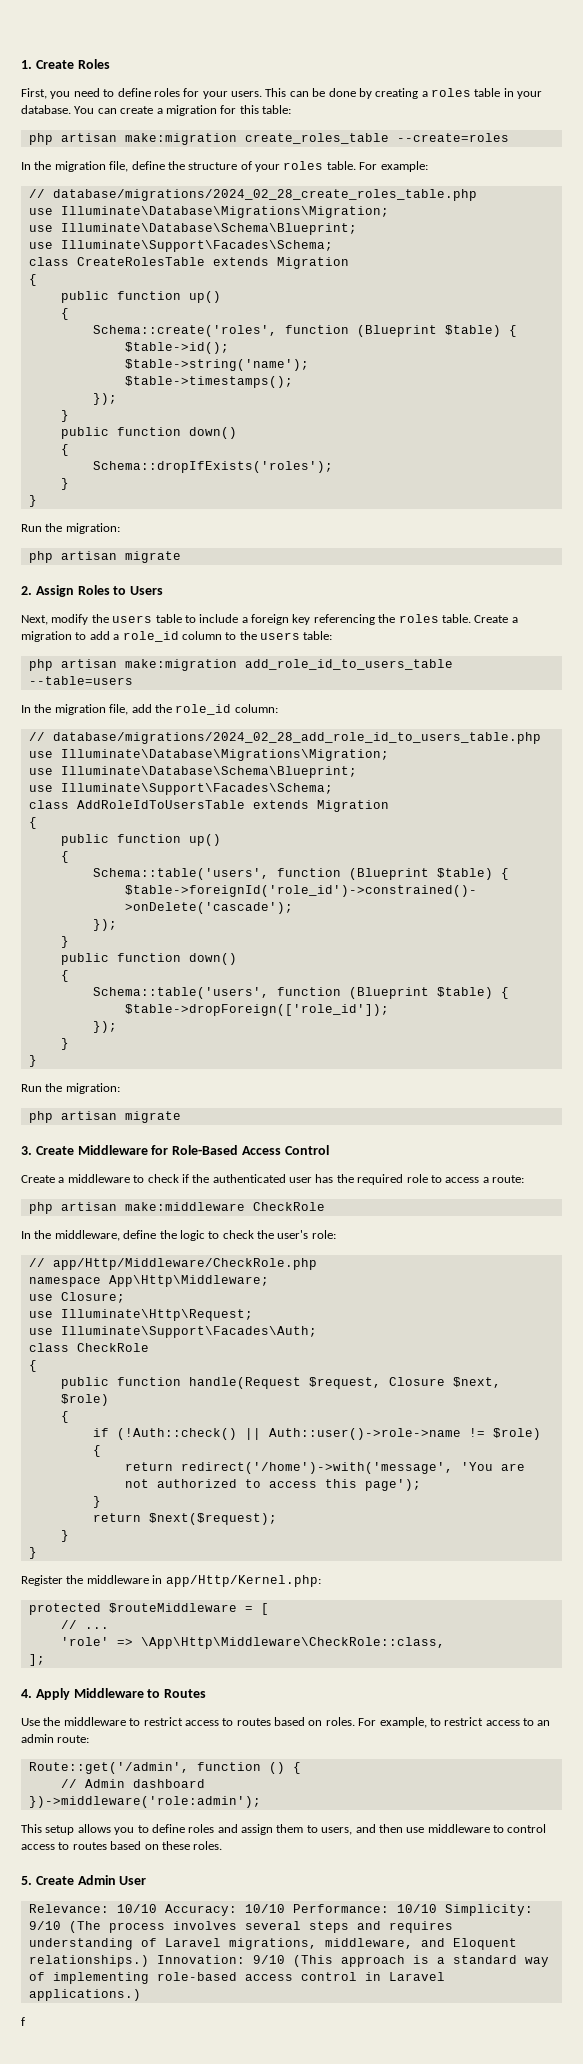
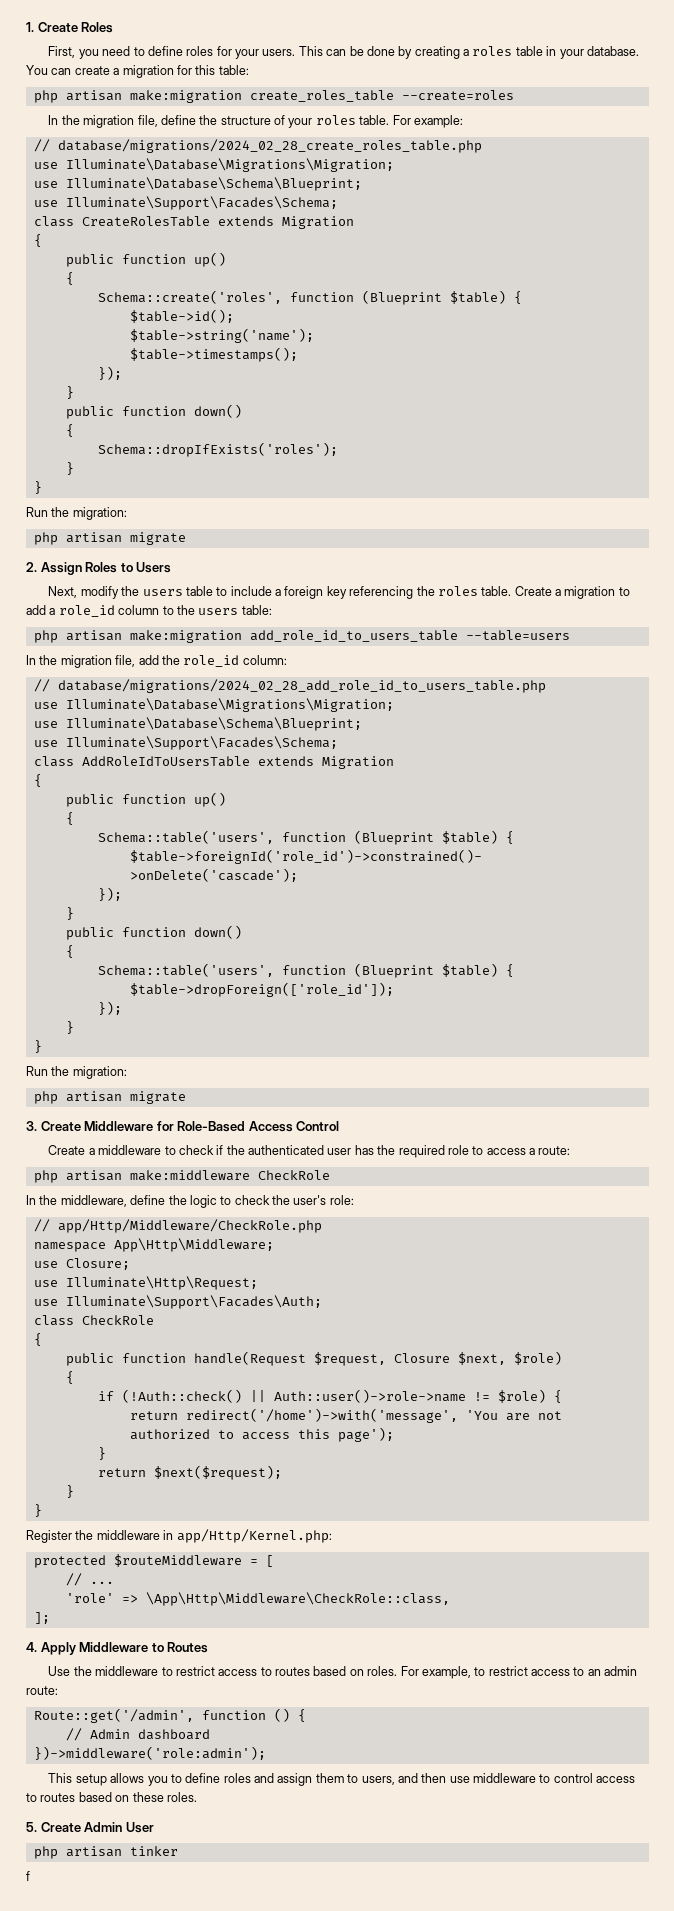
[28,1904,533,1916] [28,1921,453,1933] [28,1938,517,1950] [28,1955,549,1967] [28,1972,445,1984] [28,1989,141,2001] Relevance: 10/10 Accuracy: 10/10 Performance: 10/10 Simplicity: 9/10 (The process involves several steps and requires understanding of Laravel migrations, middleware, and Eloquent relationships.) Innovation: 9/10 (This approach is a standard way of implementing role-based access control in Laravel applications.) -> [33,1846,178,1859] php artisan tinker

